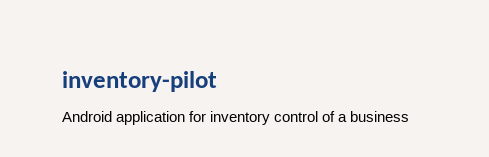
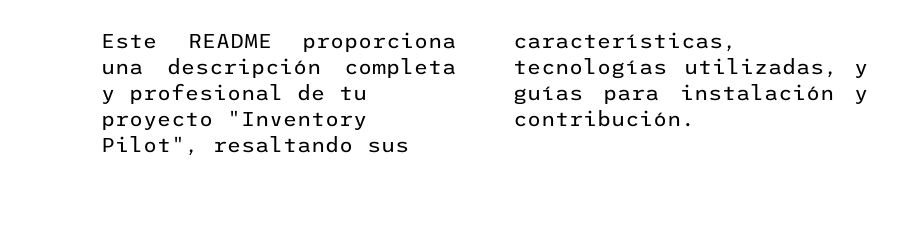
[62,71,217,92] [62,111,410,125] inventory-pilot // Android application for inventory control of a business -> [101,32,456,52] [101,58,456,78] [101,83,367,104] [101,110,367,130] [101,136,409,156] [513,32,737,52] [513,58,868,79] [513,84,868,105] [513,110,695,127] Este README proporciona una descripción completa y profesional de tu proyecto "Inventory Pilot", resaltando sus características, tecnologías utilizadas, y guías para instalación y contribución.

